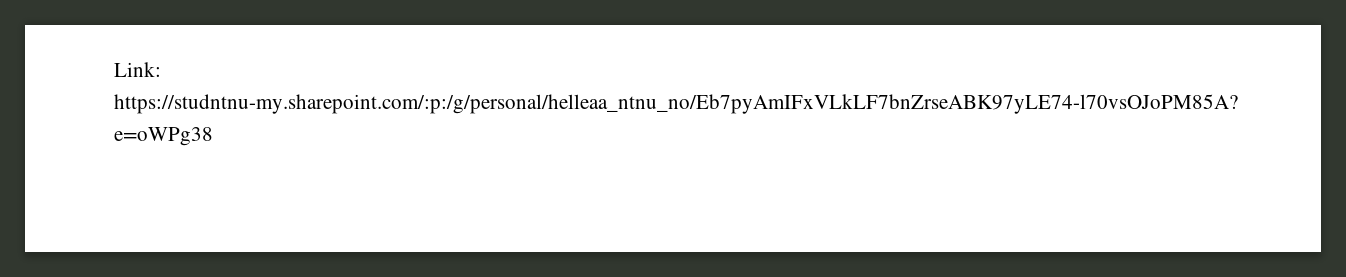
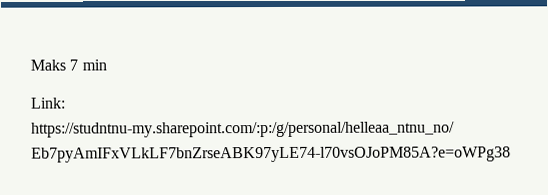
(114, 69) none -> [30,59,107,71] Maks 7 min //

